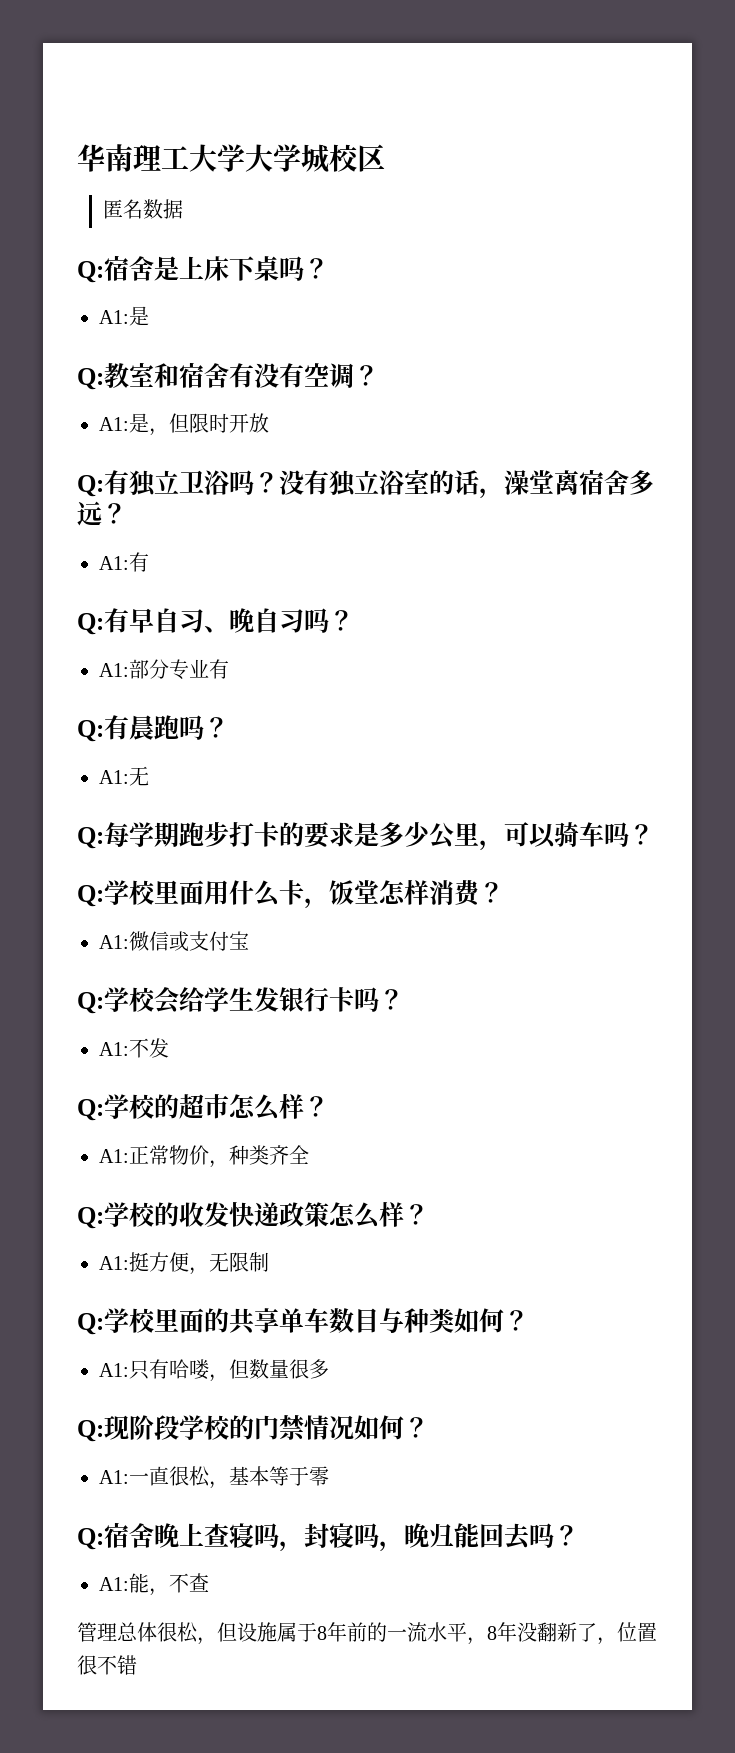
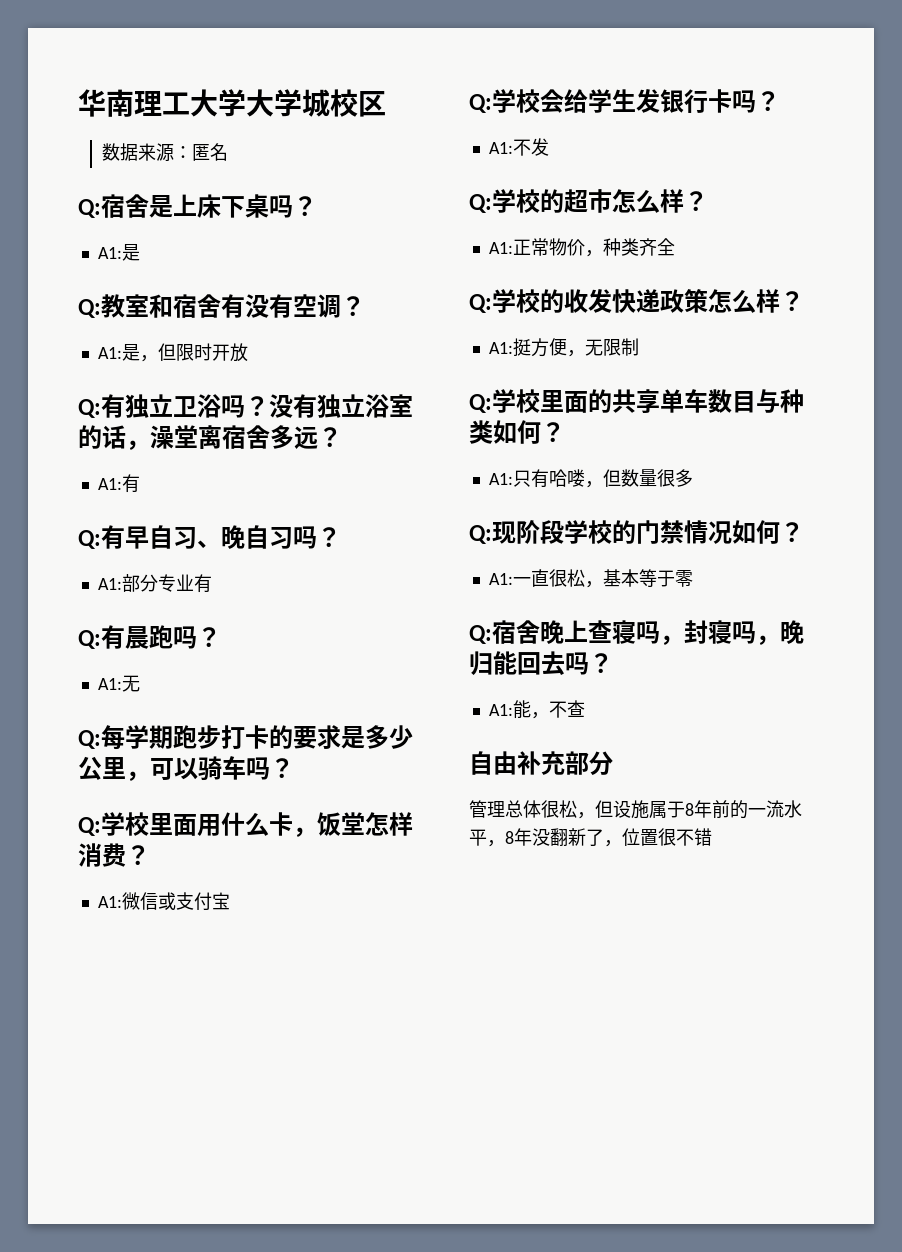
(385, 158) none -> [102,143,193,162] 数据来源：
[143,199,184,219] 数据 -> (229, 152) none
(209, 1582) none -> [469,751,613,776] // 自由补充部分

